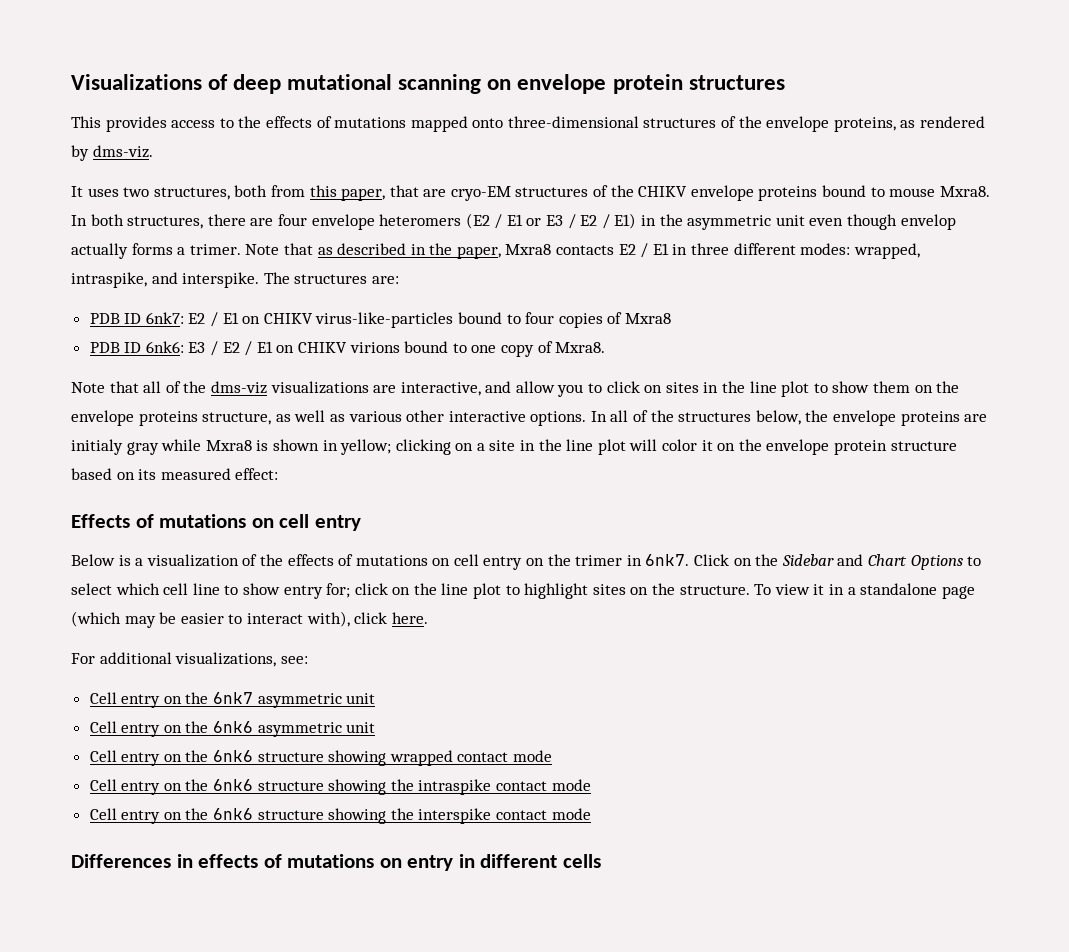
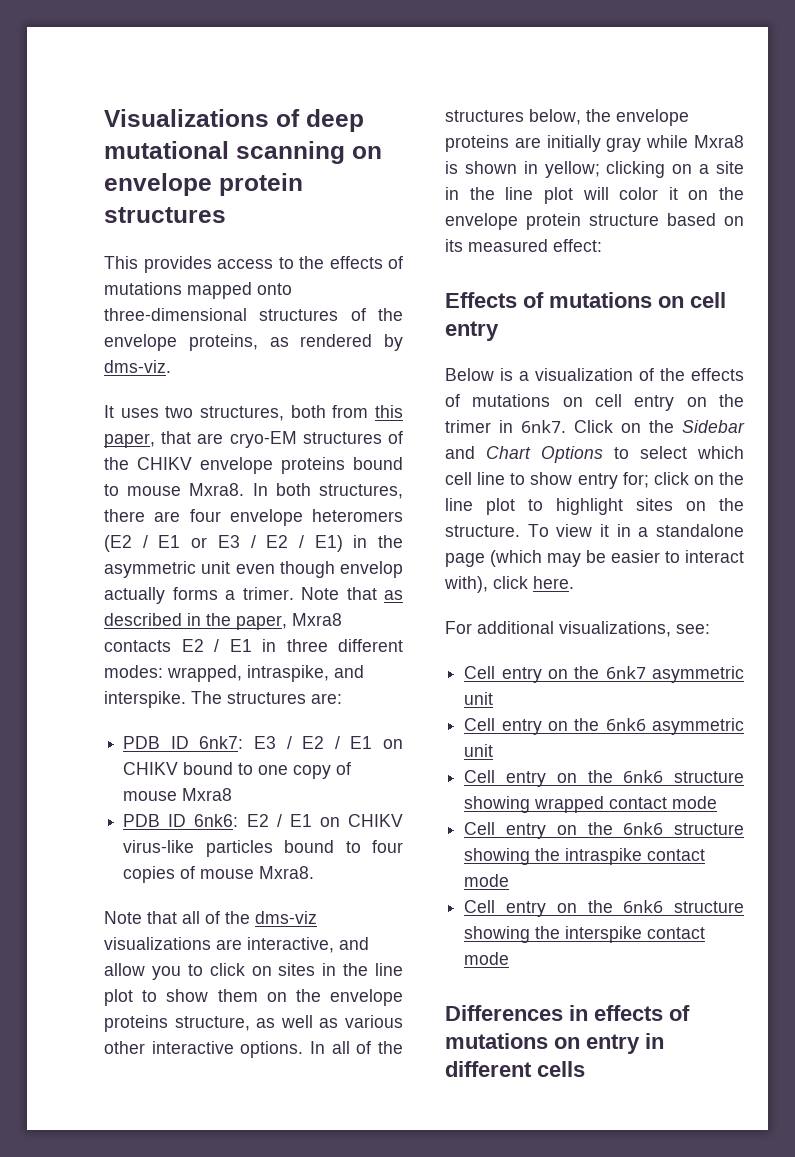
[188,312,671,328] [89,341,184,353] E2 / E1 on CHIKV virus-like-particles bound to four copies of Mxra8 // PDB ID 6nk6: -> (244, 742) none
[349,342,400,353] virions -> (179, 768) none
(553, 347) none -> [123,788,233,801] [123,814,403,827] [123,840,403,857] [123,866,255,883] mouse Mxra8 // PDB ID 6nk6: E2 / E1 on CHIKV virus-like particles bound to four copies of mouse
[71,439,123,455] initialy -> [546,135,601,152] initially

